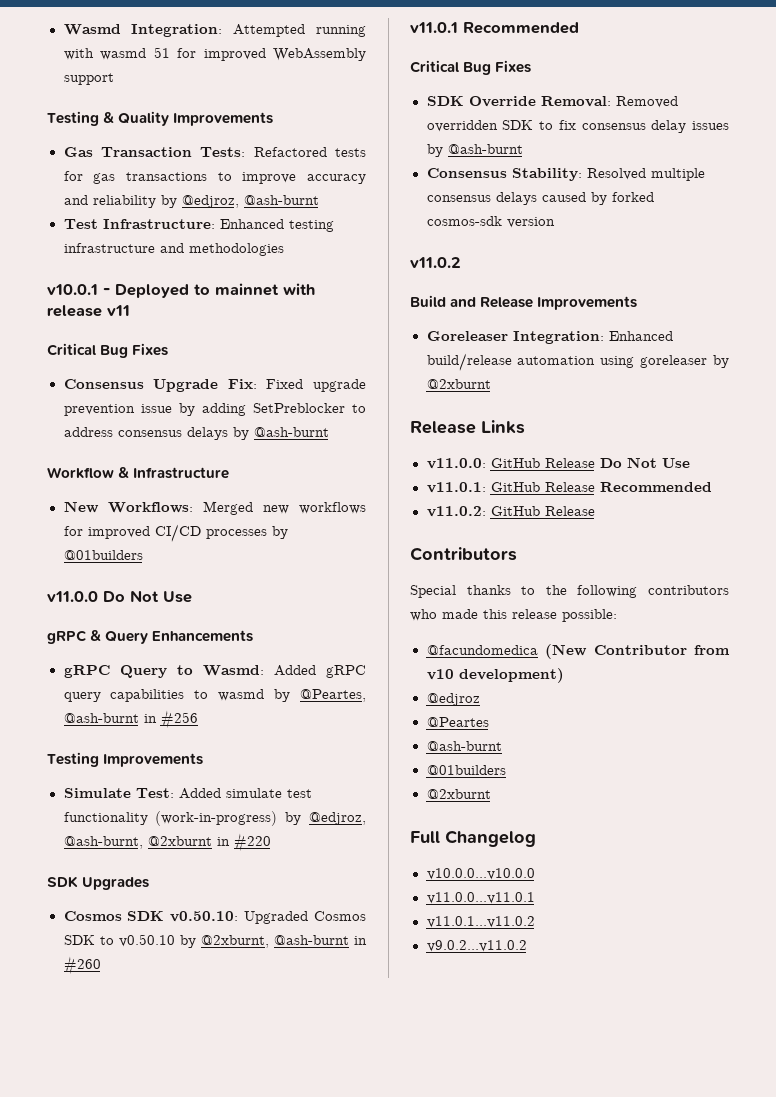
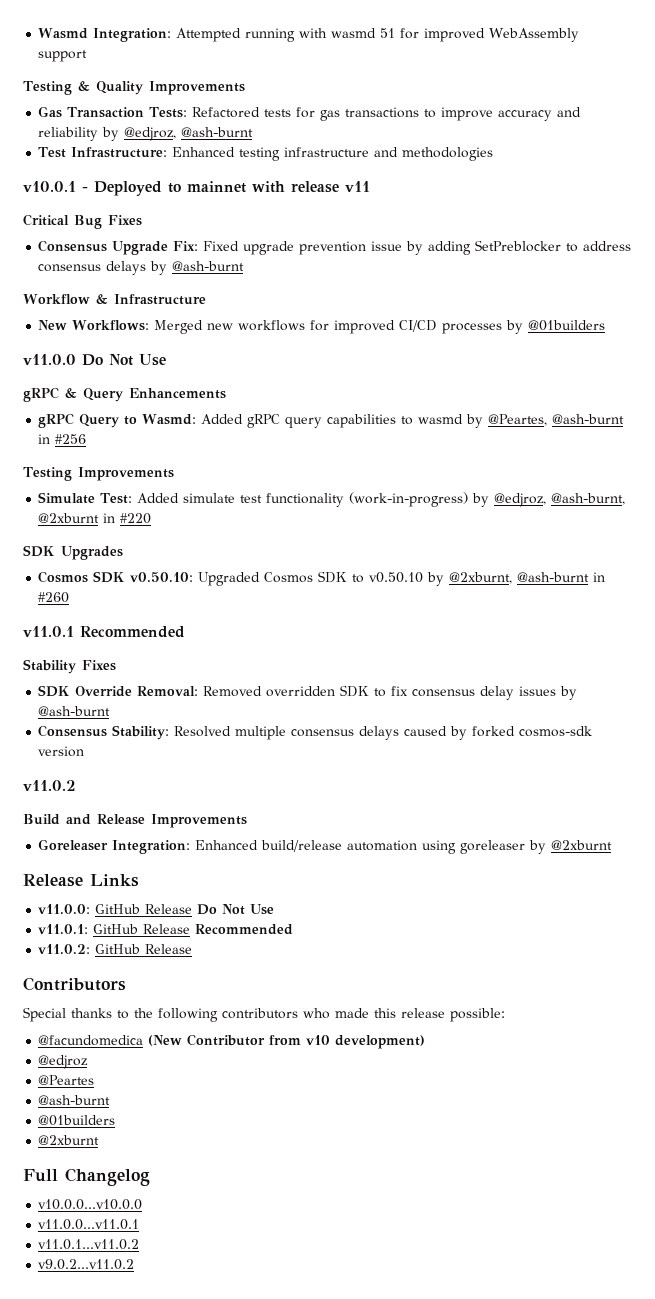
[410,60,492,75] Critical Bug -> [23,659,76,674] Stability

